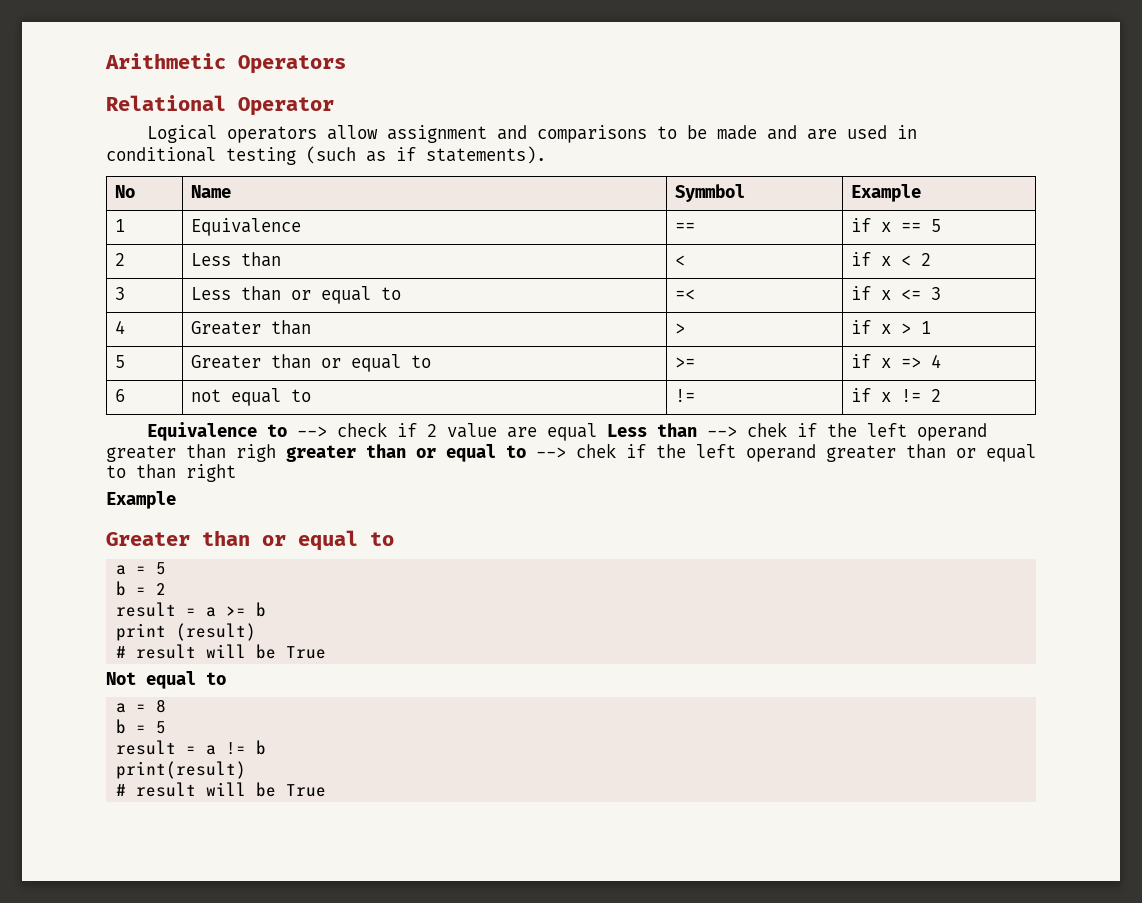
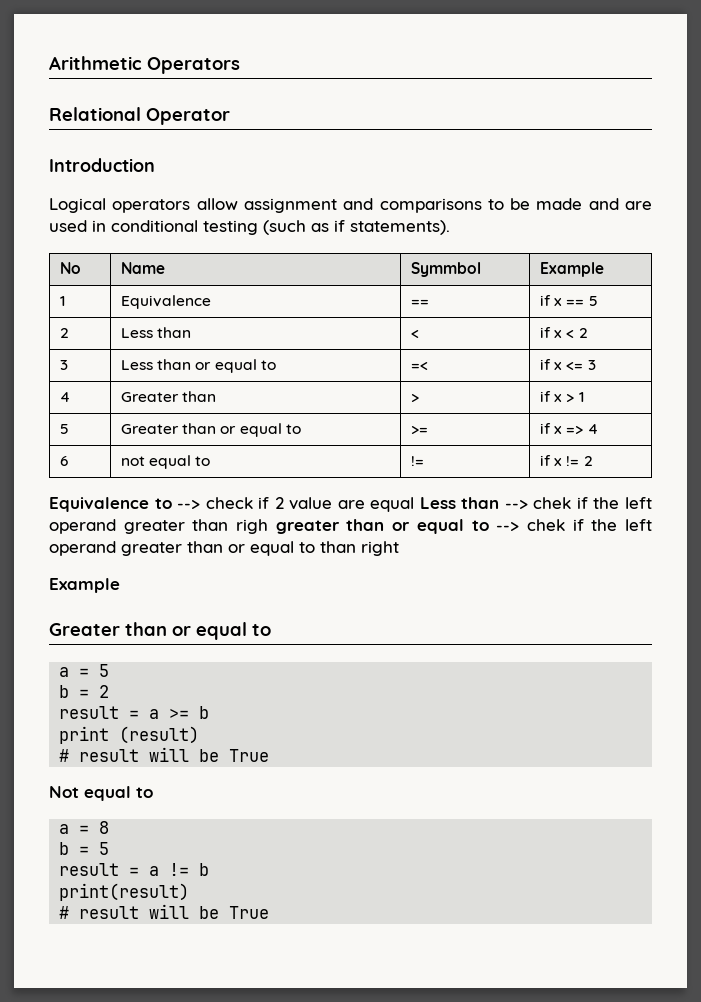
(334, 106) none -> [49,158,155,172] // Introduction

